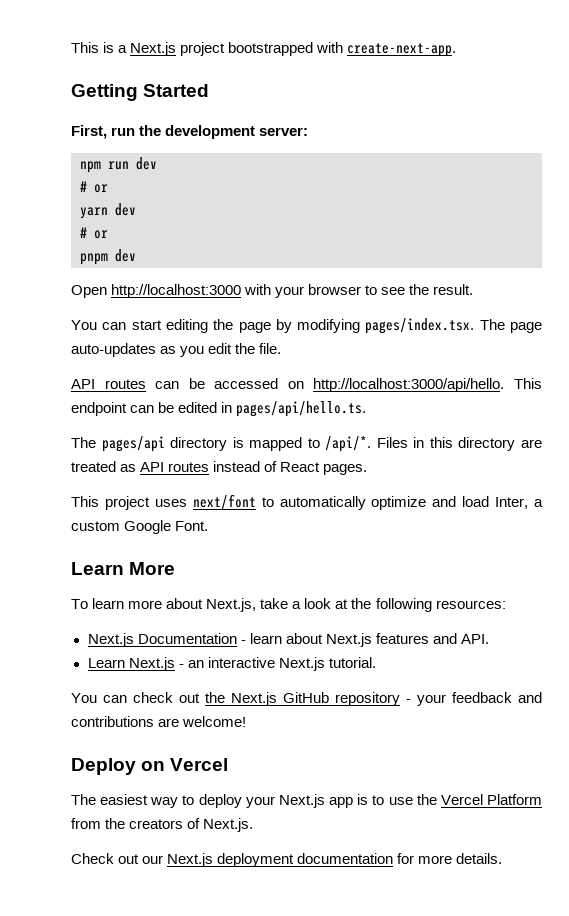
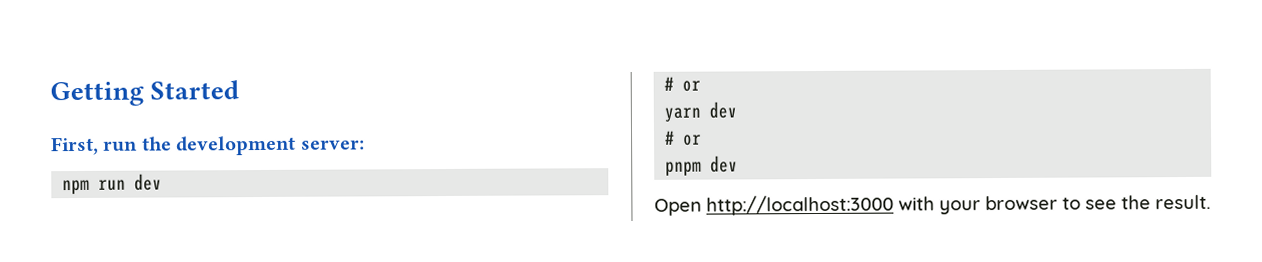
[71,42,457,57] This is a Next.js project bootstrapped with create-next-app. // -> (50, 94) none
[71,318,542,334] [71,343,282,357] [71,378,542,392] [71,401,367,417] [71,436,542,452] [71,461,368,475] [71,494,543,510] [71,520,209,534] [71,562,176,575] [71,598,506,612] [87,633,489,647] [87,657,376,671] [71,692,542,706] [71,716,247,727] [71,758,229,775] [71,794,542,808] [71,818,254,832] [71,853,503,867] // You can start editing the page by modifying pages/index.tsx. The page auto-updates as you edit the file. // API routes can be accessed on http://localhost:3000/api/hello. This endpoint can be edited in pages/api/hello.ts. // The pages/api directory is mapped to /api/*. Files in this directory are treated as API routes instead of React pages. // This project uses next/font to automatically optimize and load Inter, a custom Google Font. // Learn More // To learn more about Next.js, take a look at the following resources: // Next.js Documentation - learn about Next.js features and API. // Learn Next.js - an interactive Next.js tutorial. // You can check out the Next.js GitHub repository - your feedback and contributions are welcome! // Deploy on Vercel // The easiest way to deploy your Next.js app is to use the Vercel Platform from the creators of Next.js. // Check out our Next.js deployment documentation for more details. -> (1211, 202) none

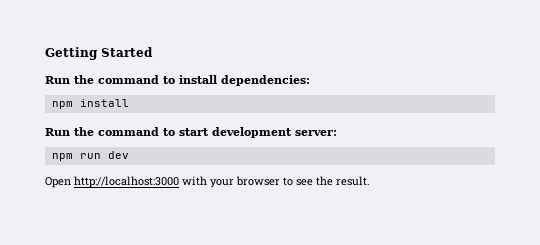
[51,136,172,156] First, run the -> [45,75,310,86] [51,99,129,109] [45,127,209,136] Run the command to install dependencies: // npm install // Run the command to start
[664,76,702,92] [664,101,738,122] [664,130,703,146] [665,155,739,176] // # or // yarn dev // # or // pnpm dev -> (129, 155) none

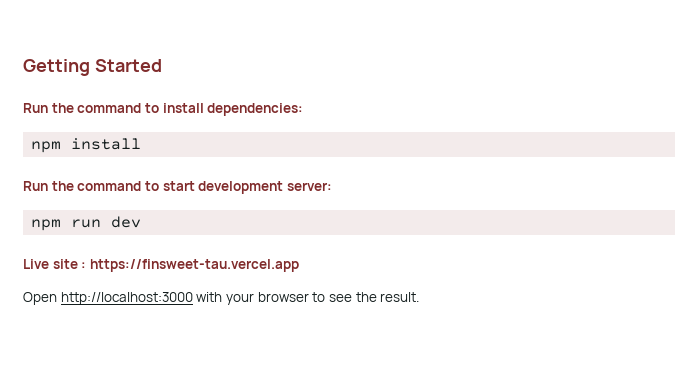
(129, 155) none -> [23,259,299,272] // Live site : https://finsweet-tau.vercel.app

